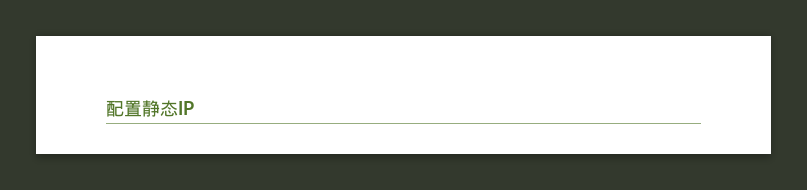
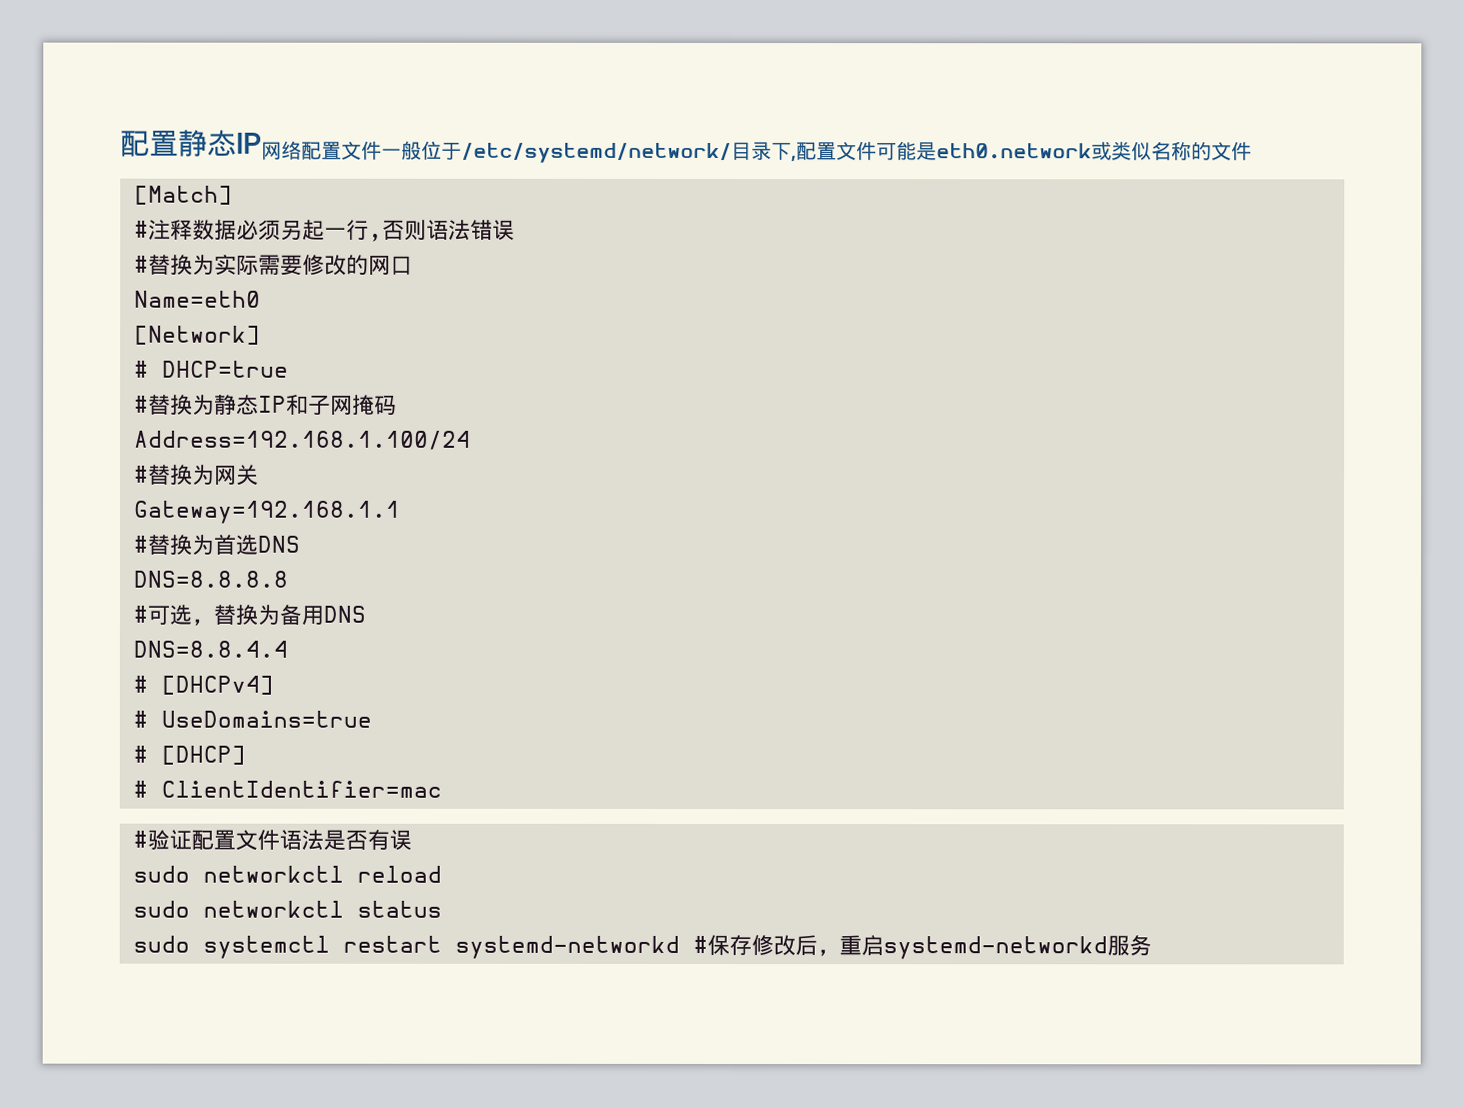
(194, 108) none -> [261,140,1252,163] [133,185,233,205] [133,219,515,242] [133,254,413,276] [133,290,261,308] [133,325,261,345] [133,360,289,378] [133,394,397,416] [133,430,471,450] [133,464,259,486] [133,500,401,524] [133,534,301,555] [132,570,288,588] [132,604,366,626] [132,640,288,658] [132,675,274,695] [132,710,372,728] [132,745,246,765] [132,780,442,798] [132,829,412,851] [132,865,442,883] [132,900,442,918] [132,934,1152,960] 网络配置文件一般位于/etc/systemd/network/目录下,配置文件可能是eth0.network或类似名称的文件 // [Match] // #注释数据必须另起一行,否则语法错误 // #替换为实际需要修改的网口 // Name=eth0 // [Network] // # DHCP=true // #替换为静态IP和子网掩码 // Address=192.168.1.100/24 // #替换为网关 // Gateway=192.168.1.1 // #替换为首选DNS // DNS=8.8.8.8 // #可选，替换为备用DNS // DNS=8.8.4.4 // # [DHCPv4] // # UseDomains=true // # [DHCP] // # ClientIdentifier=mac // #验证配置文件语法是否有误 // sudo networkctl reload // sudo networkctl status // sudo systemctl restart systemd-networkd #保存修改后，重启systemd-networkd服务

